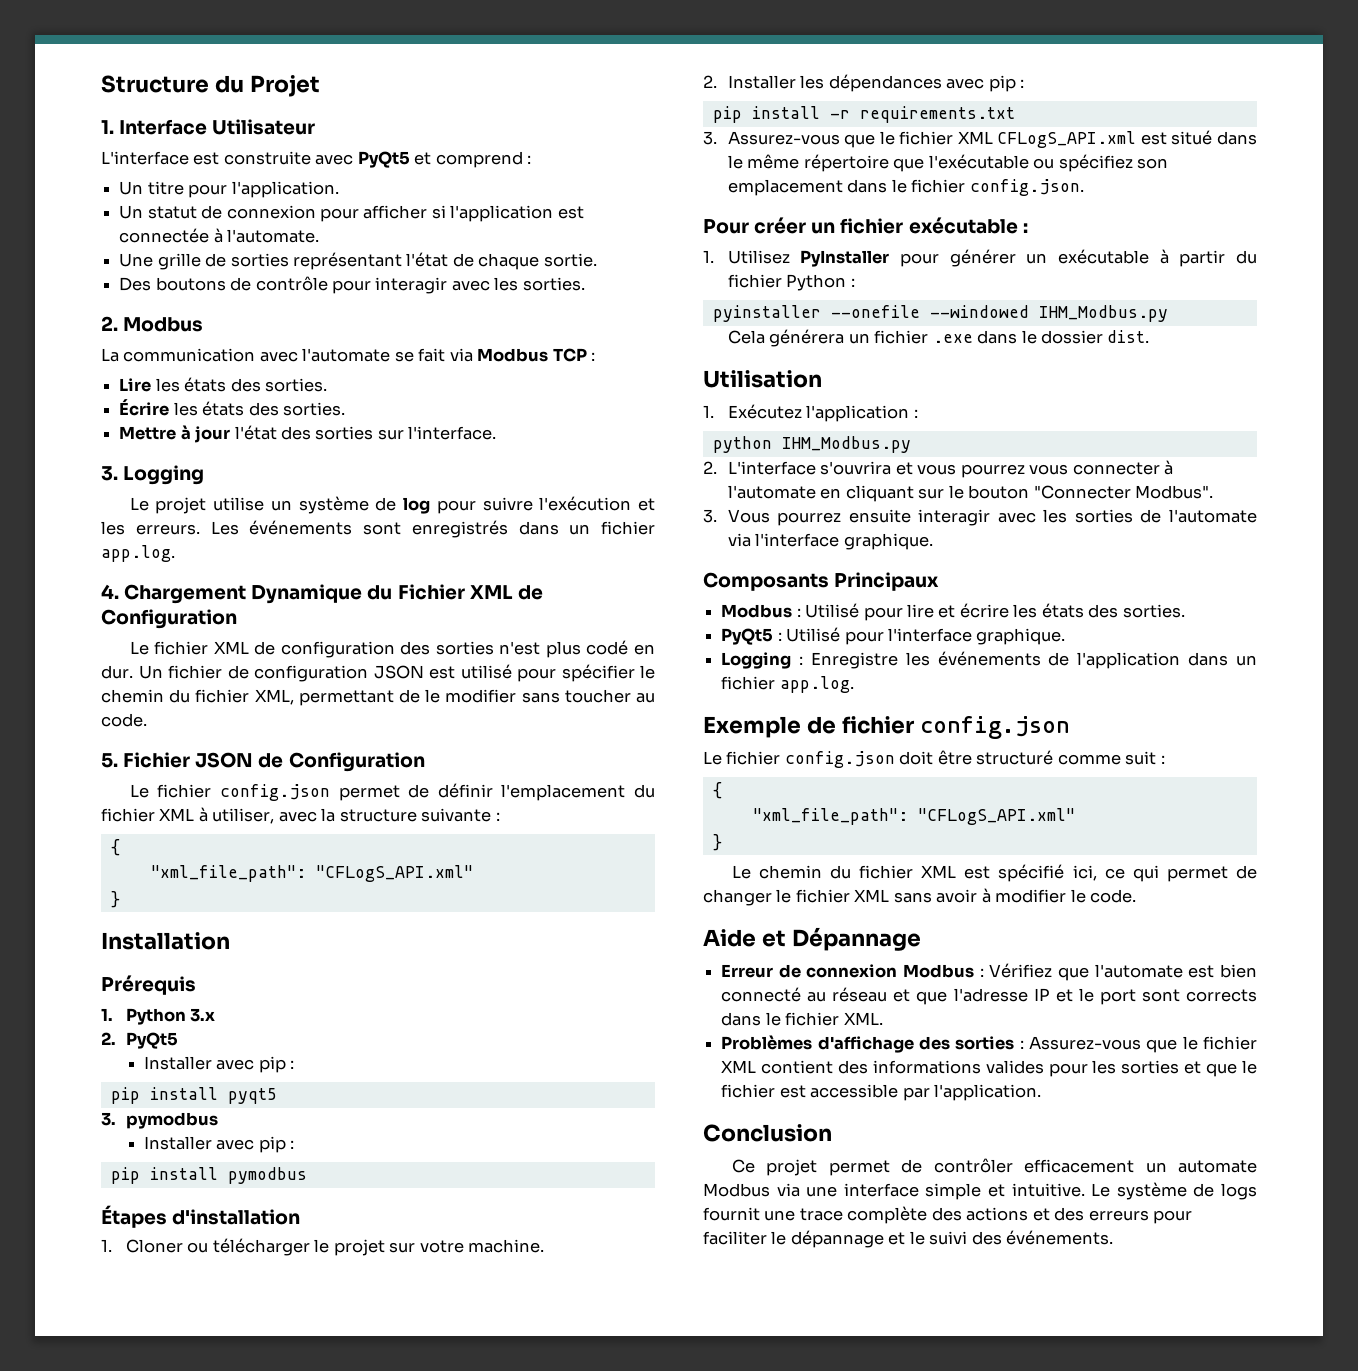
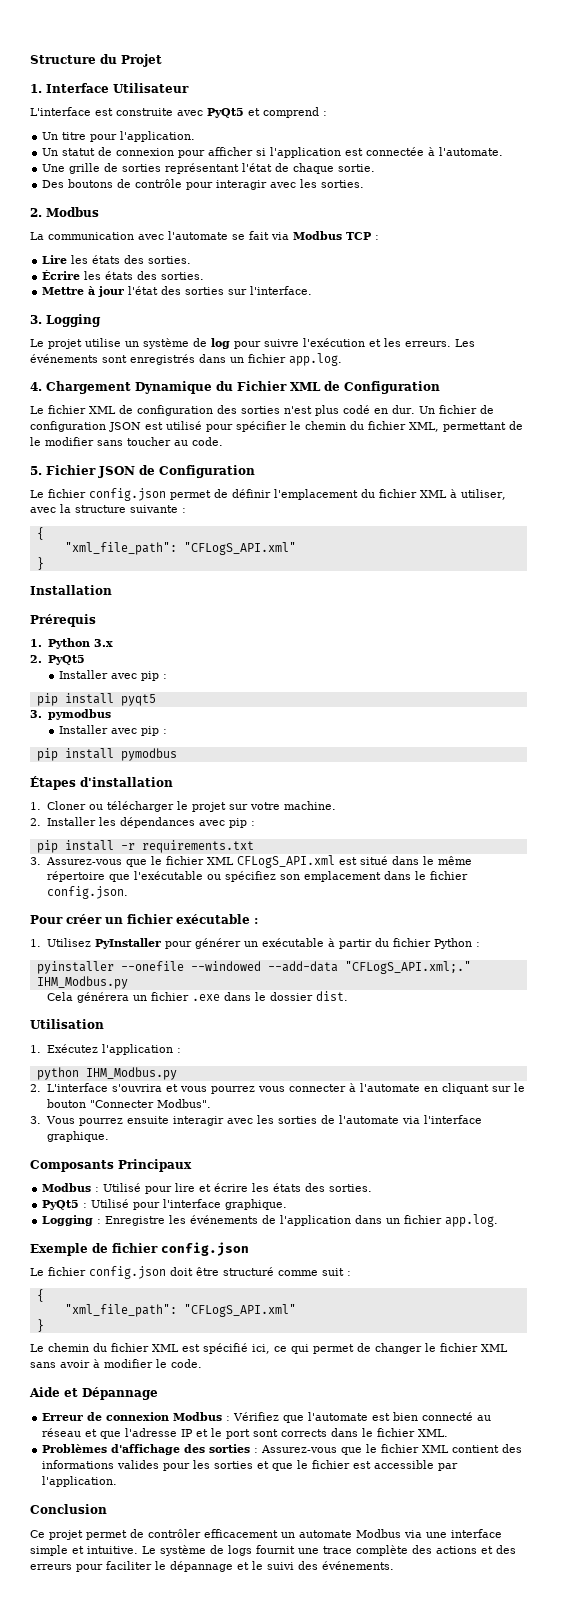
(1029, 311) none -> [267,961,471,974] --add-data "CFLogS_API.xml;."

